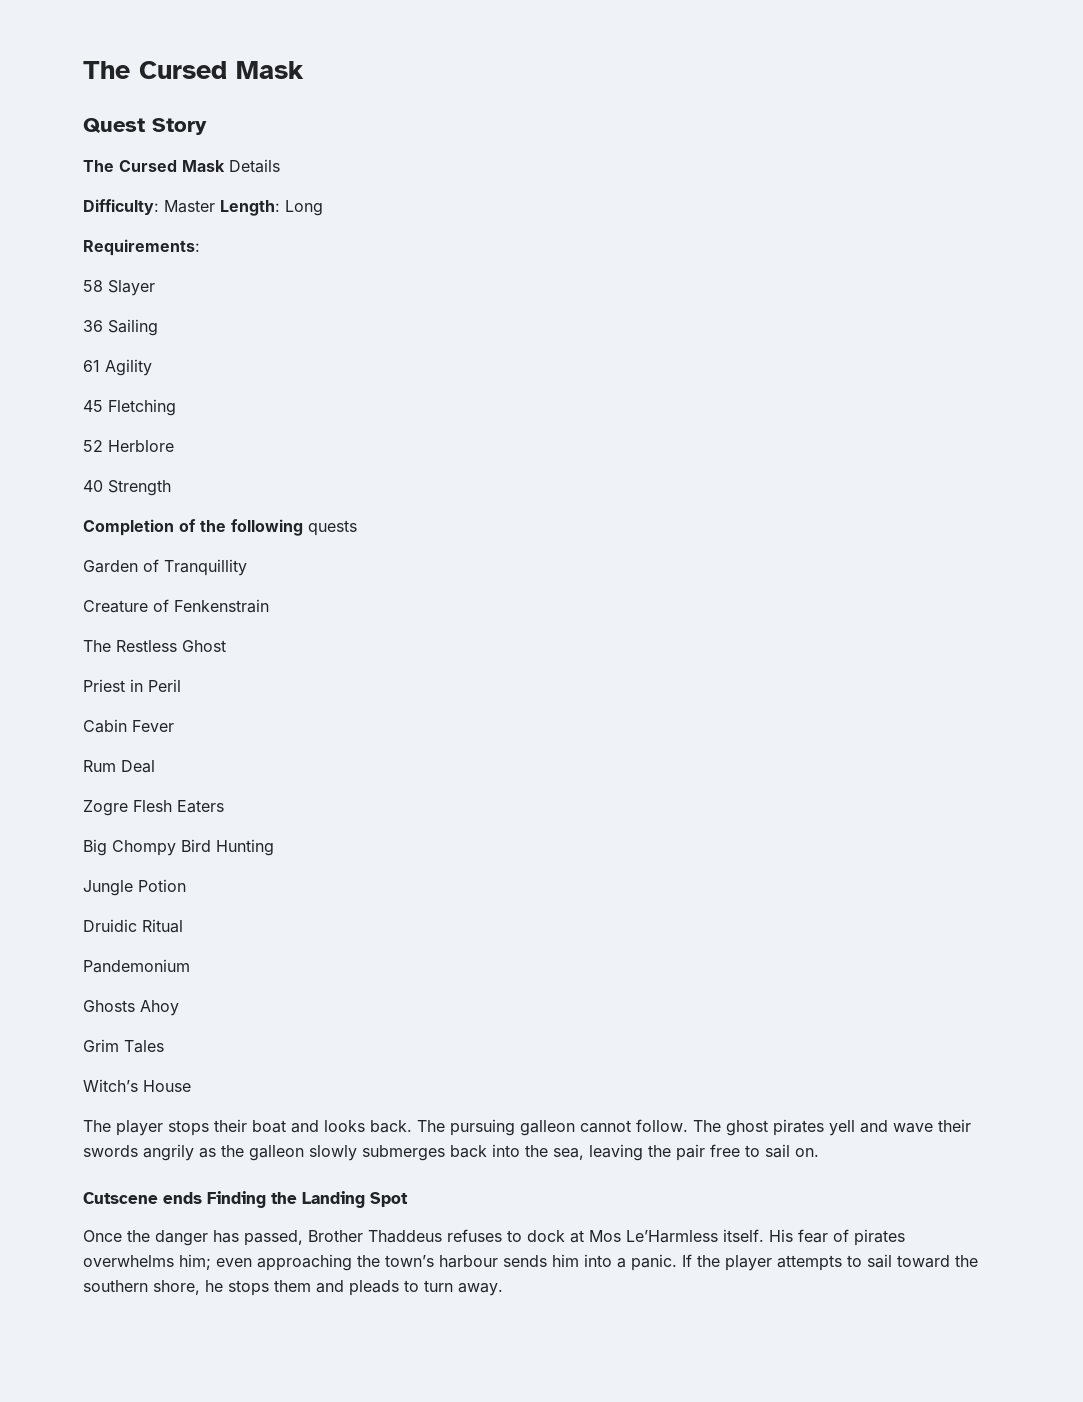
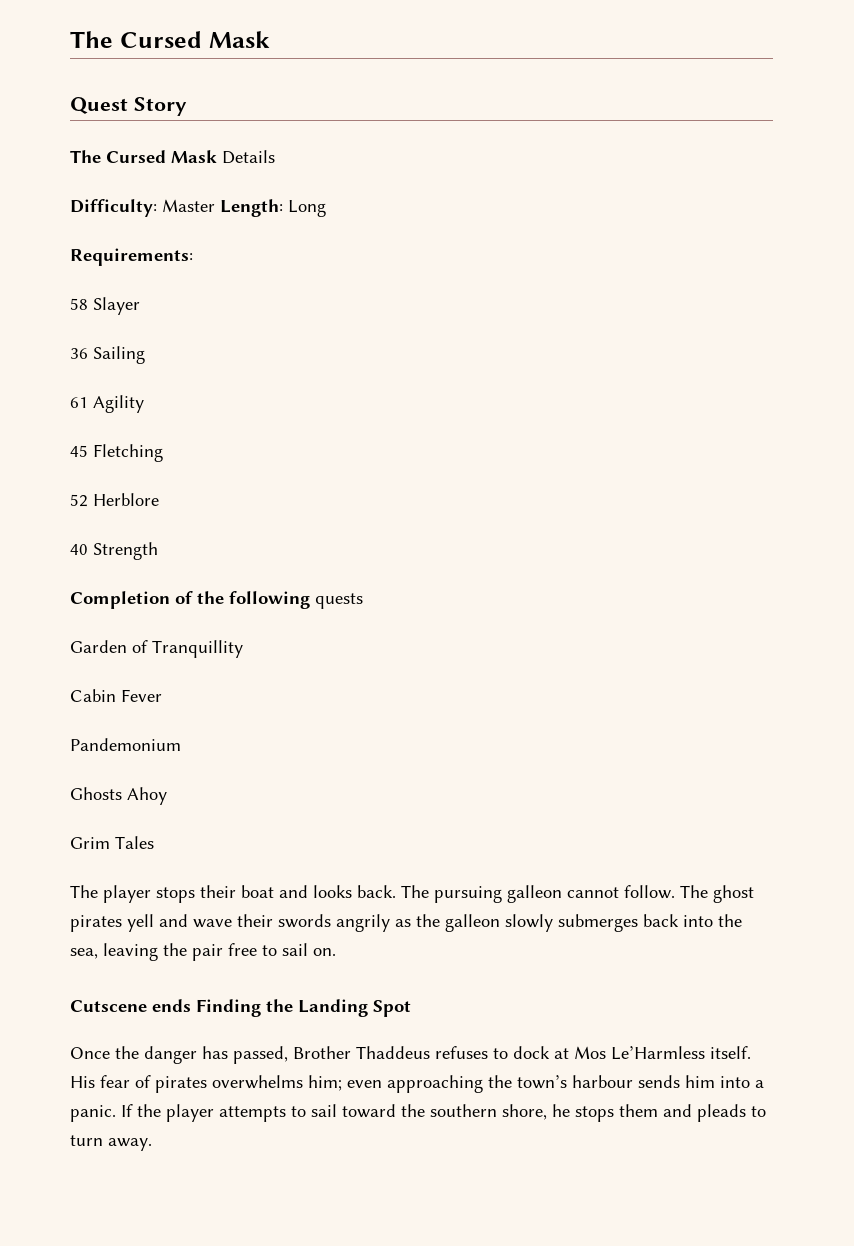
[83,599,269,613] [83,640,226,652] [83,679,181,692] [83,719,174,733] [83,760,155,773] [83,800,224,816] [83,839,274,856] [83,879,186,896] [83,919,183,933] Creature of Fenkenstrain // The Restless Ghost // Priest in Peril // Cabin Fever // Rum Deal // Zogre Flesh Eaters // Big Chompy Bird Hunting // Jungle Potion // Druidic Ritual -> [70,689,162,702] Cabin Fever
[83,1079,191,1092] // Witch’s House -> (154, 842) none

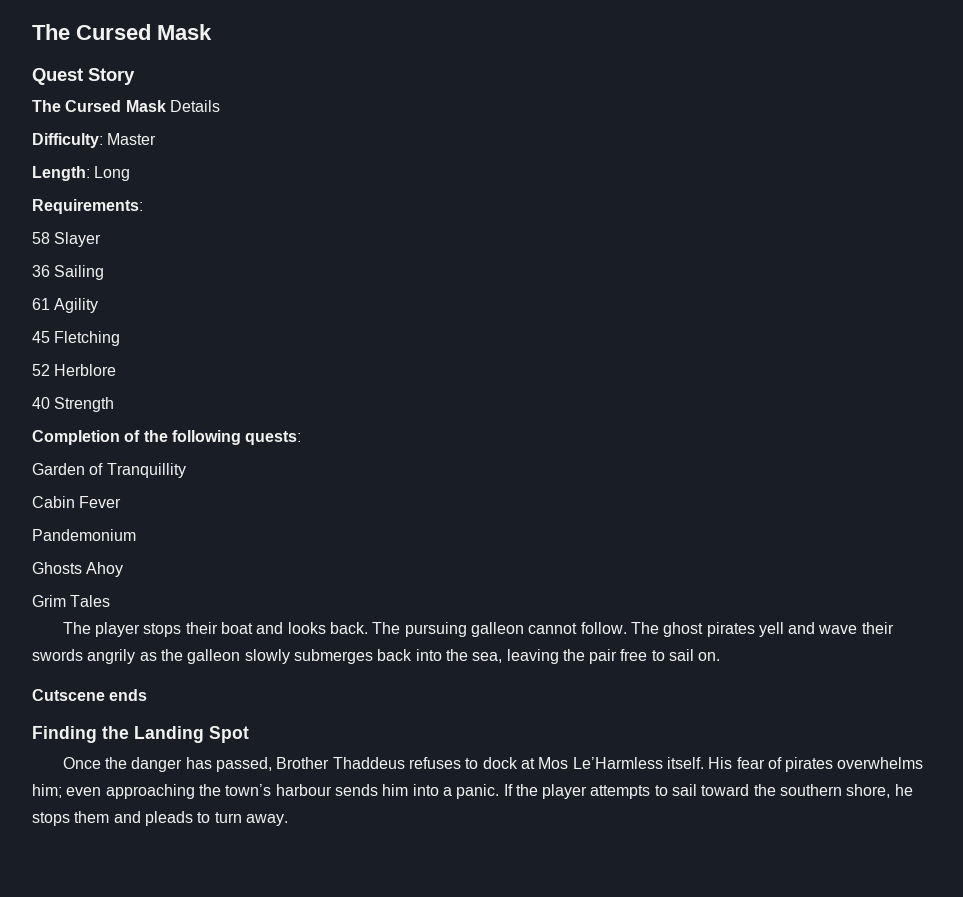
(215, 205) none -> (157, 139) //
[315,593,363,609] quests -> [245,431,302,445] quests:
(191, 1005) none -> (148, 695) //

